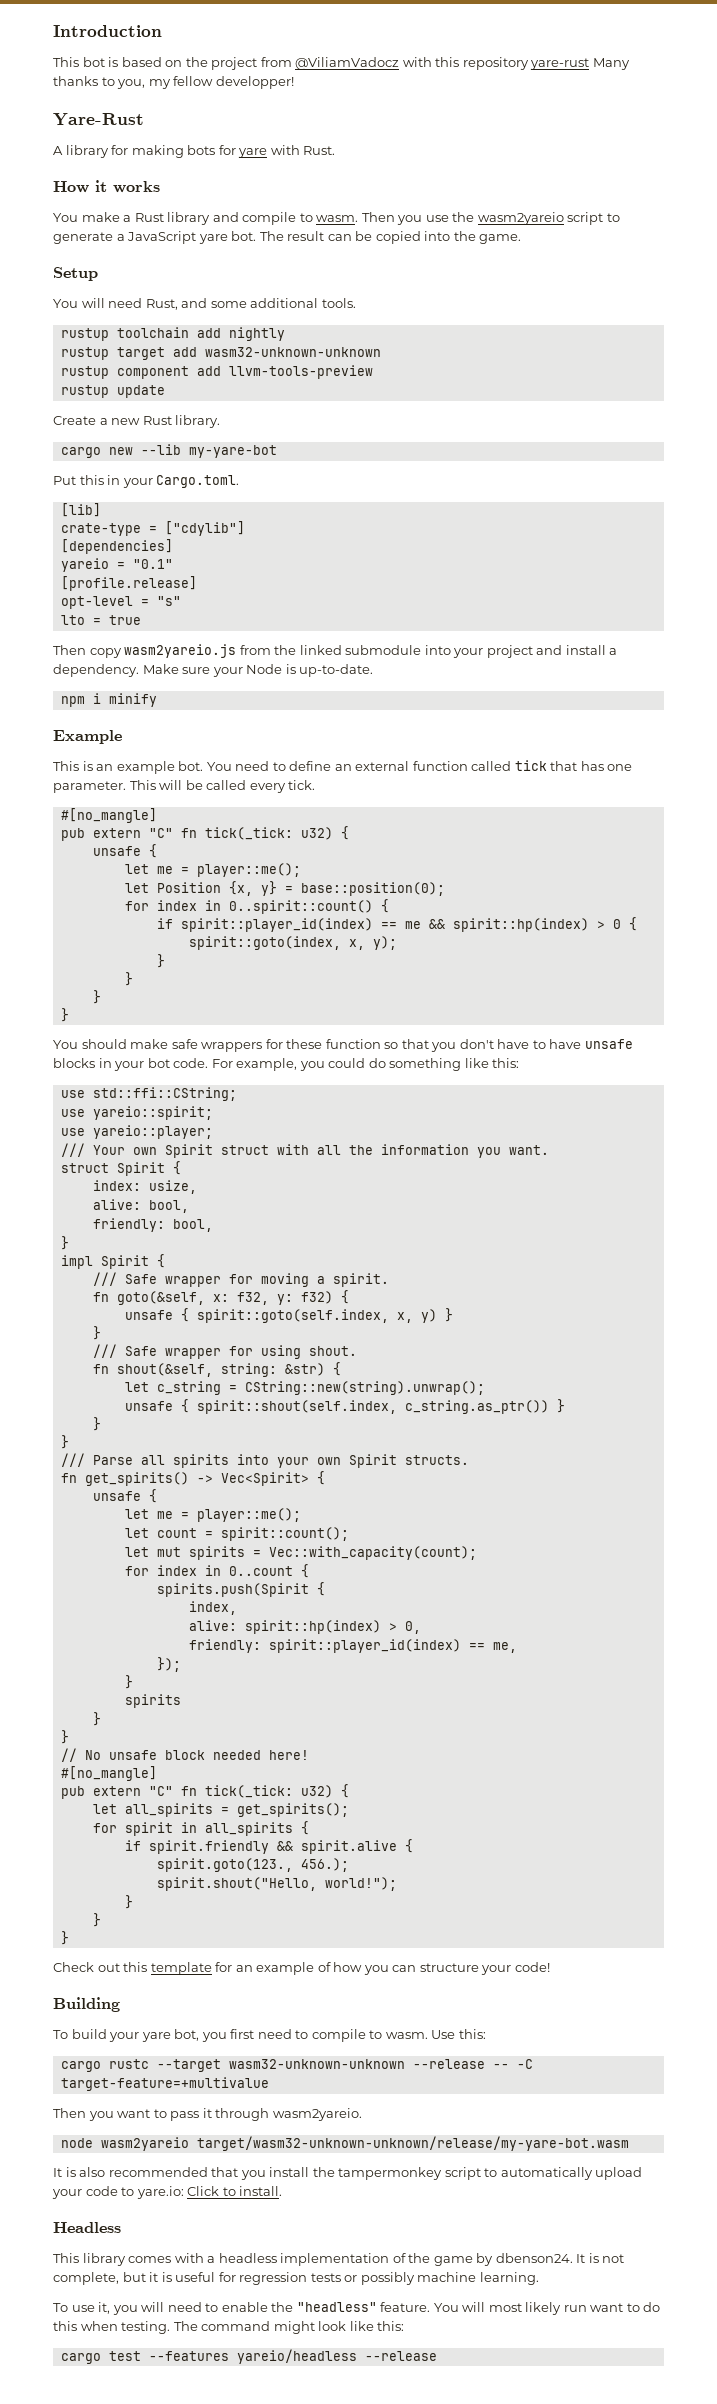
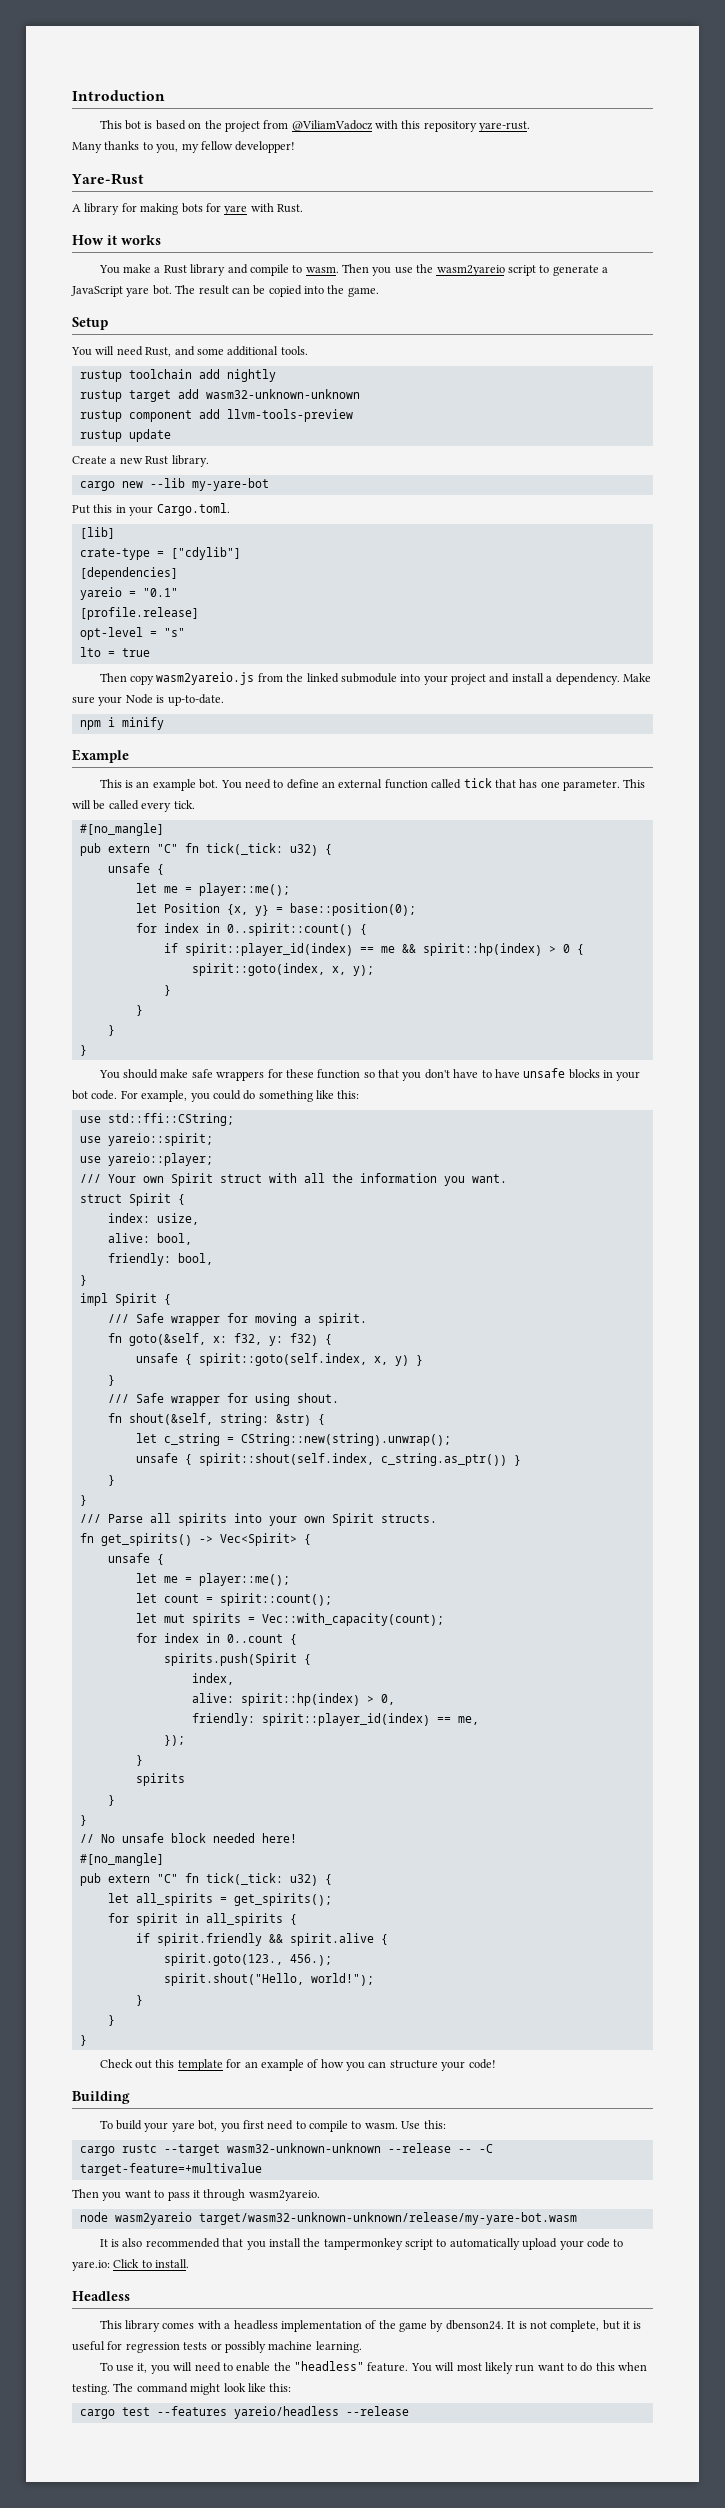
[530,58,590,70] yare-rust -> [479,121,531,132] yare-rust. //

